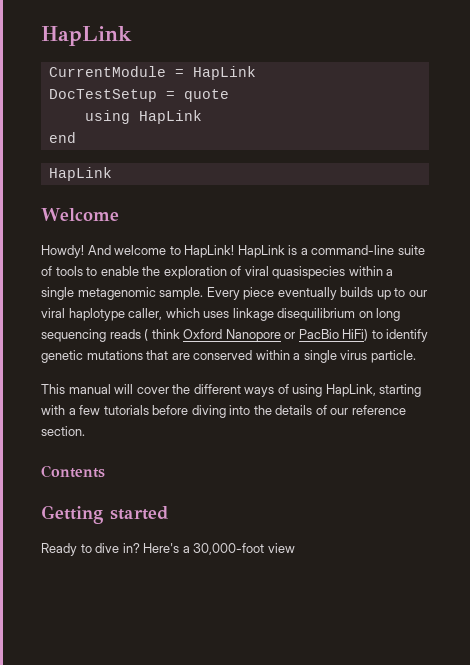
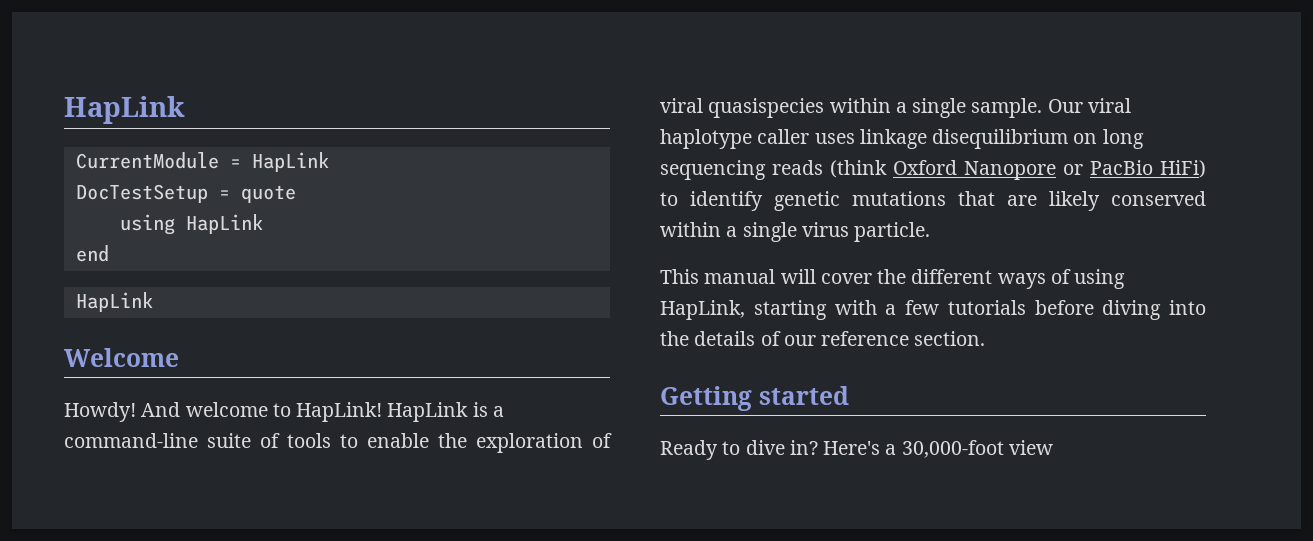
[77,287,427,300] [41,308,200,321] metagenomic sample. Every piece eventually builds up to our viral haplotype caller, which -> [971,98,1131,118] [660,129,810,149] sample. Our viral haplotype caller
[144,329,180,341] ( think -> [830,160,887,178] (think
(190, 356) none -> [1049,191,1100,211] likely
[41,465,105,478] // Contents -> (986, 338) none

